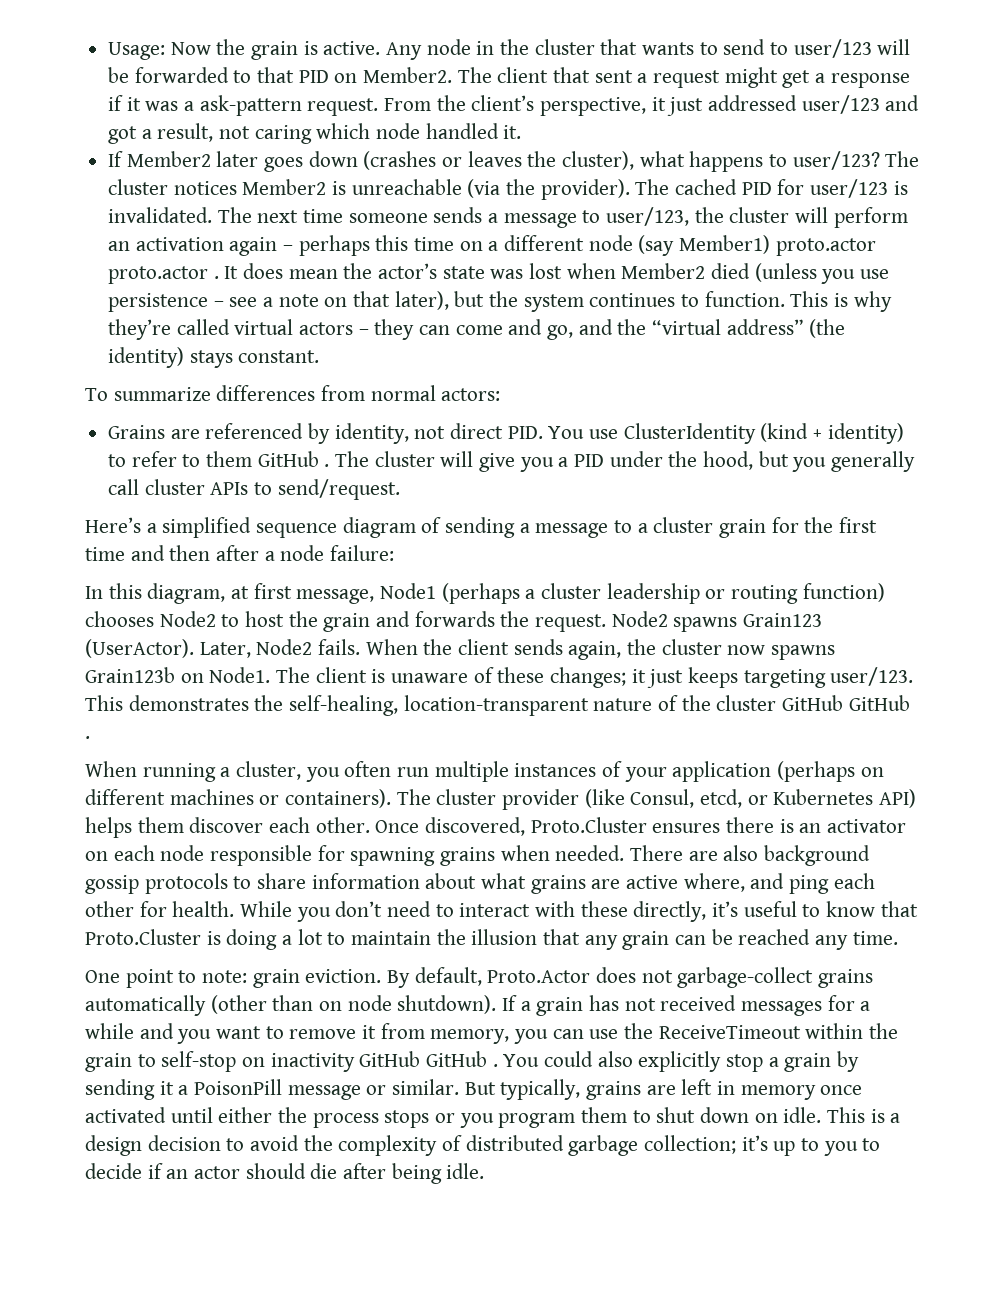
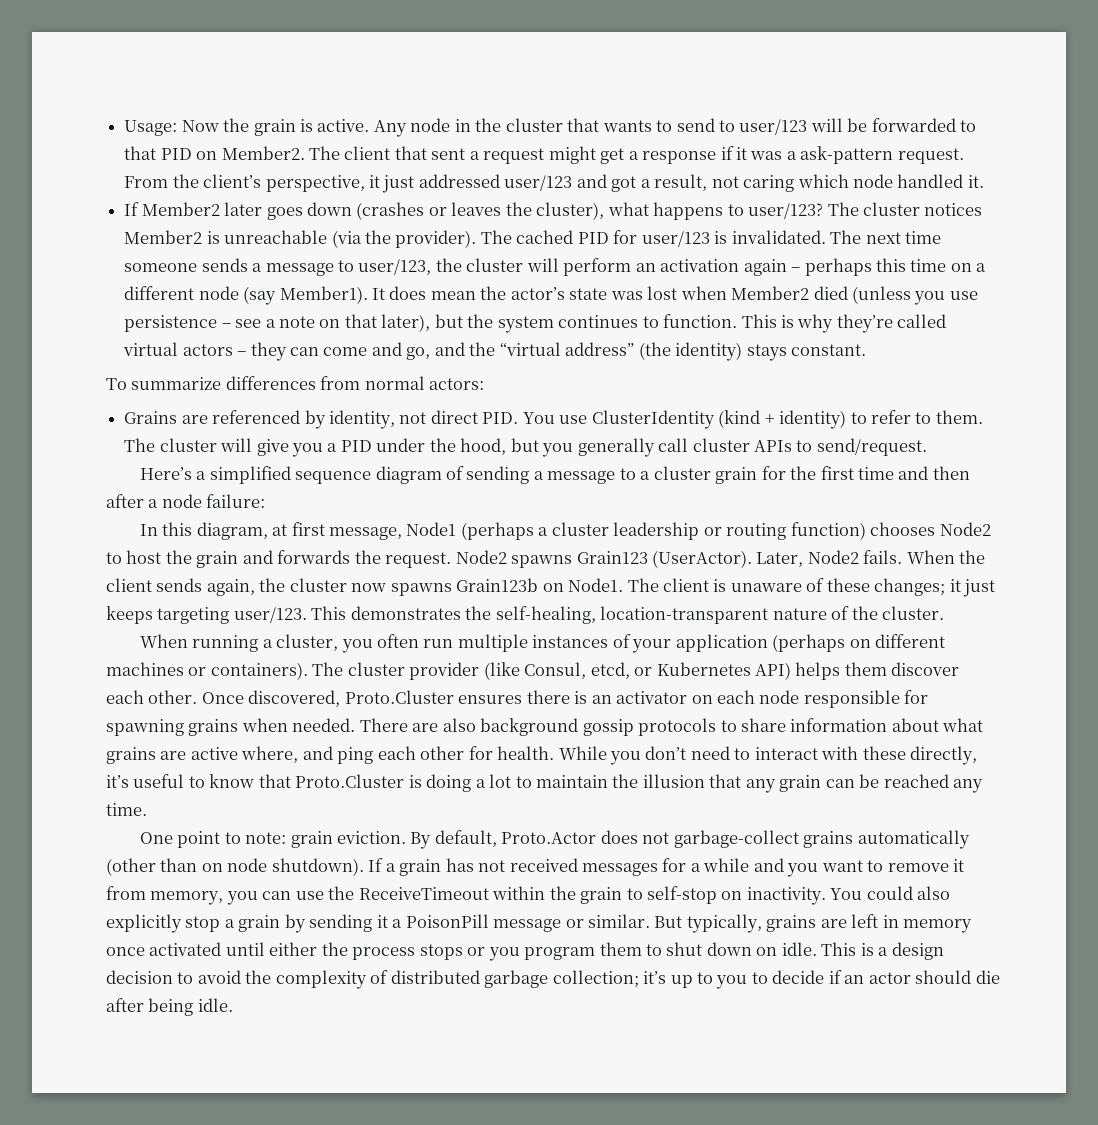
[679,235,876,256] [108,266,219,284] Member1) proto.actor proto.actor . -> [279,286,368,304] Member1).
[206,451,330,467] them GitHub . -> [935,410,983,424] them.
[716,695,910,711] [85,736,90,739] cluster GitHub GitHub . -> [882,606,945,620] cluster.
[270,1051,498,1072] inactivity GitHub GitHub . -> [746,887,826,905] inactivity.

